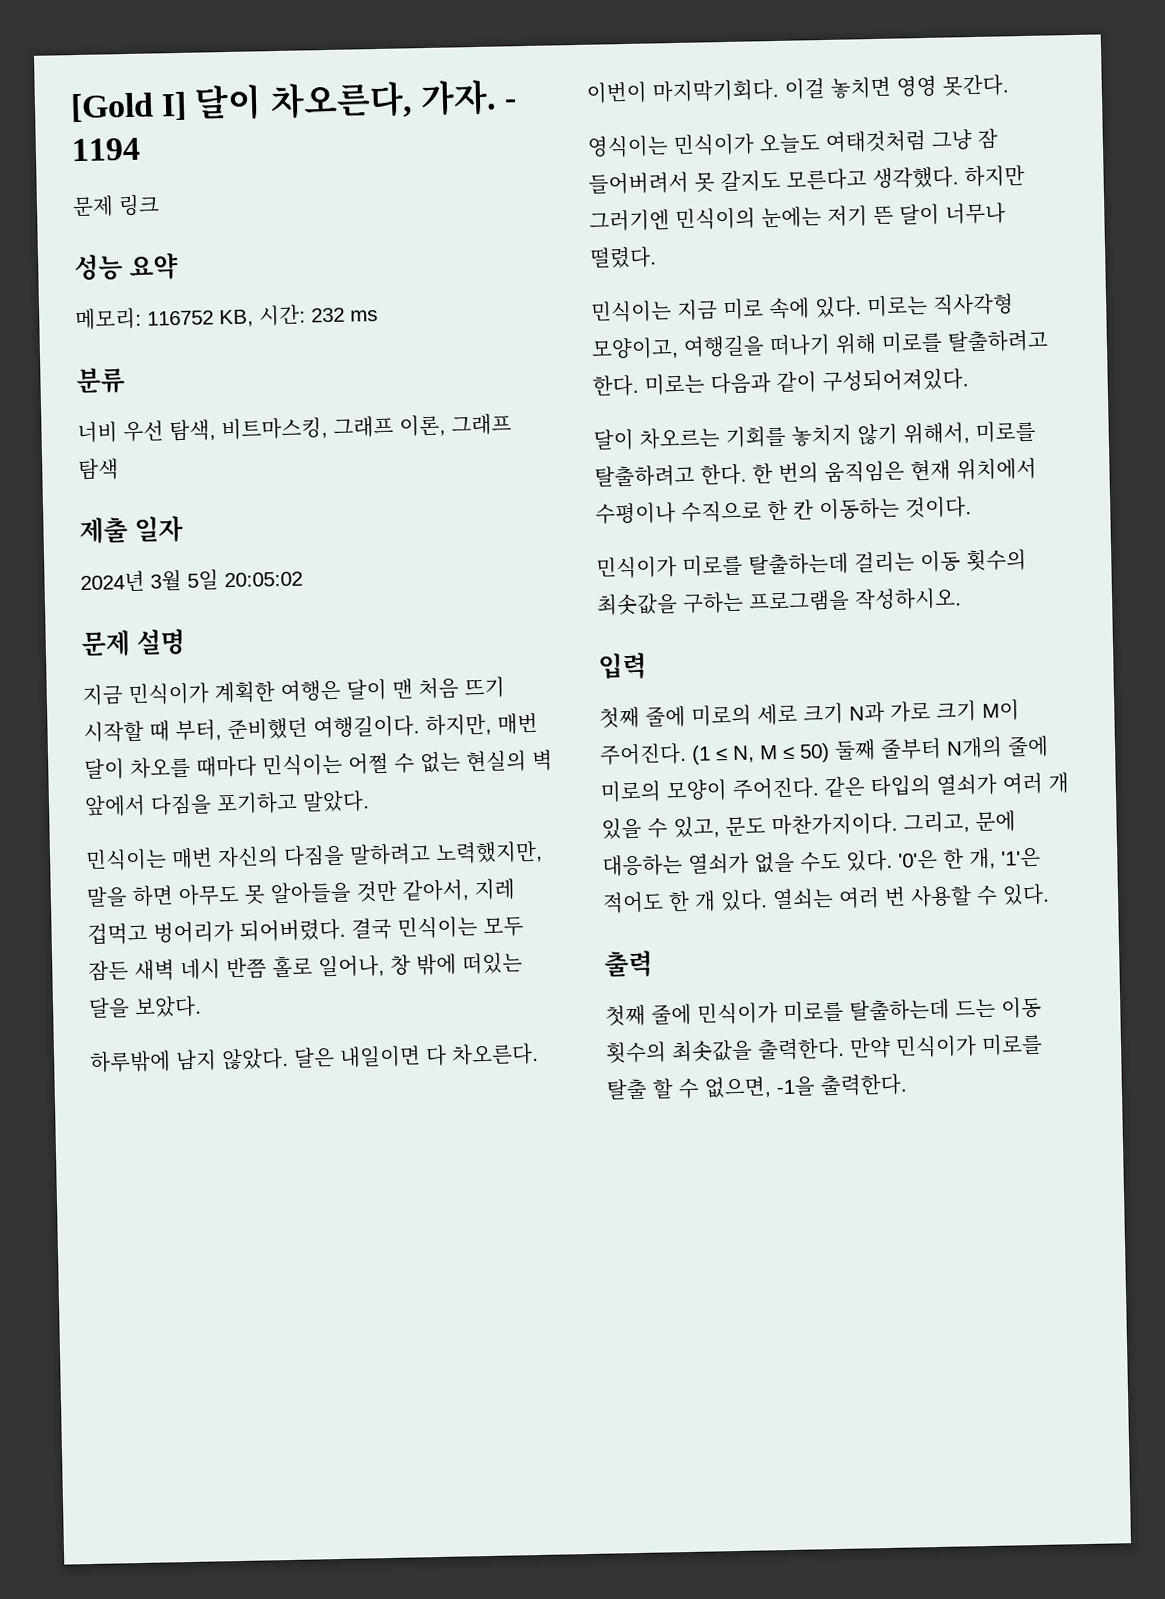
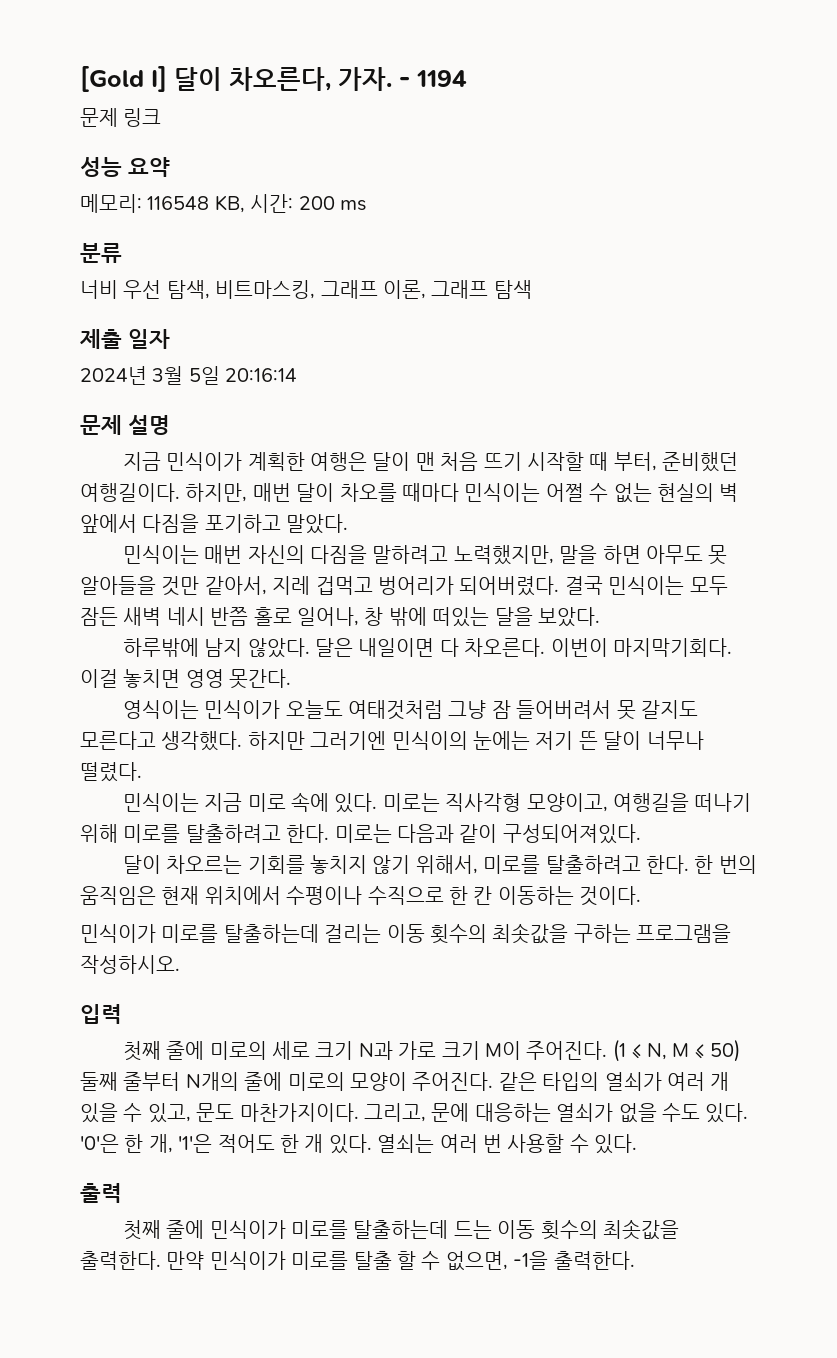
[147,310,214,326] 116752 -> [147,196,210,210] 116548
[311,307,345,323] 232 -> [298,196,335,210] 200
[224,571,303,588] 20:05:02 -> [225,368,298,382] 20:16:14

